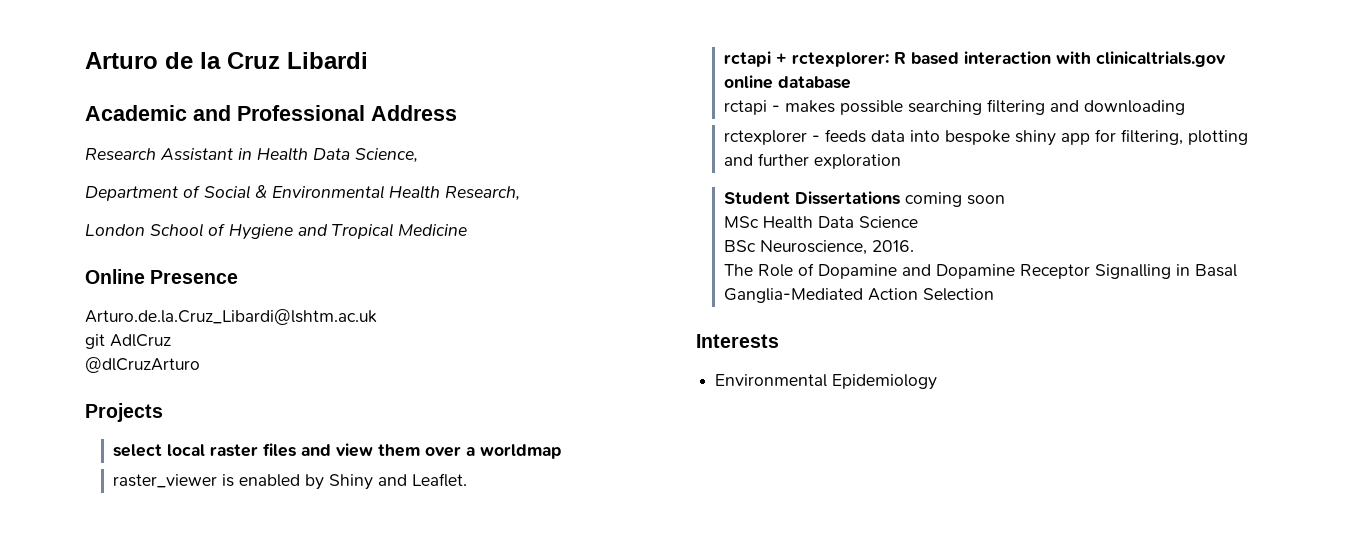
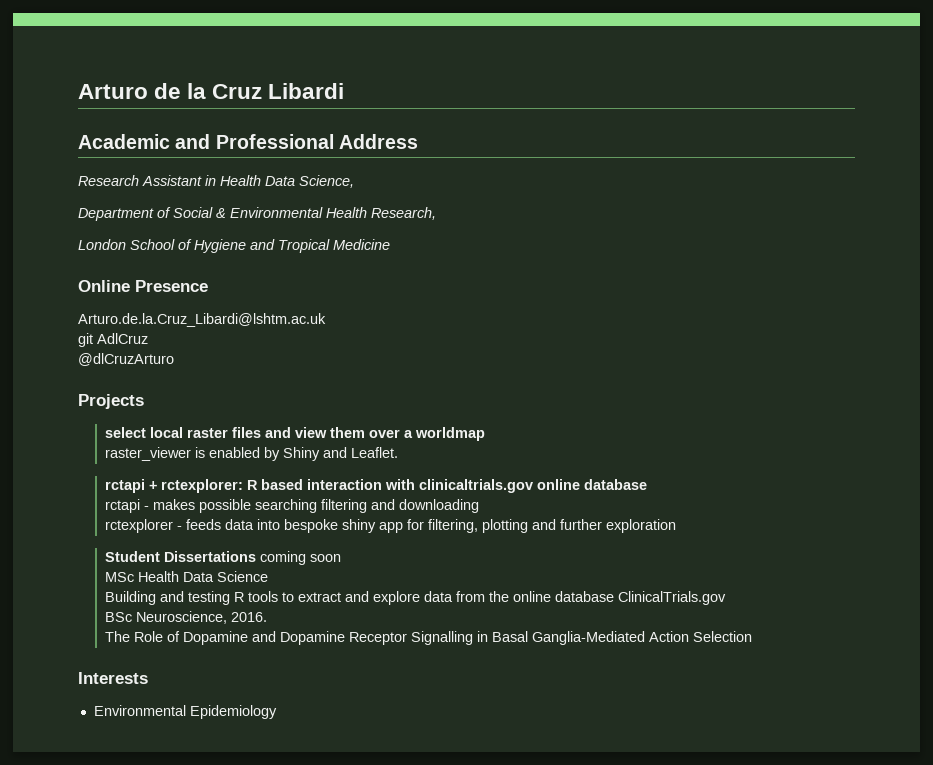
(919, 222) none -> [104,591,726,605] // Building and testing R tools to extract and explore data from the online database ClinicalTrials.gov

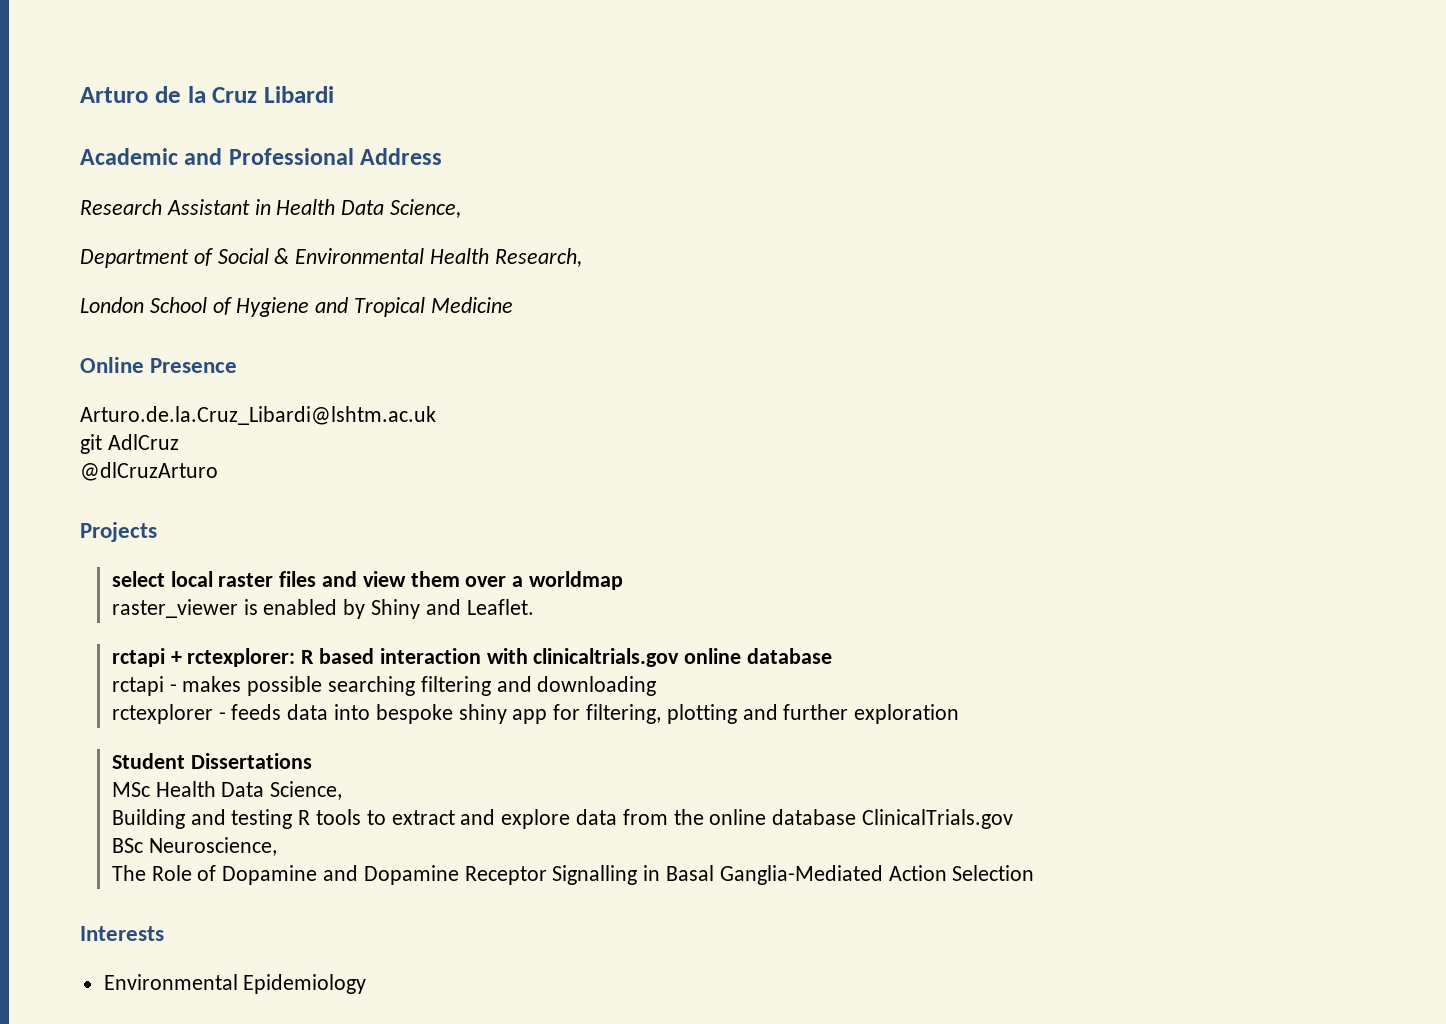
[259,551,341,565] coming soon -> (312, 761) none
[216,571,268,582] Science -> [270,781,343,800] Science,
[230,612,267,622] 2016. -> (277, 846) none

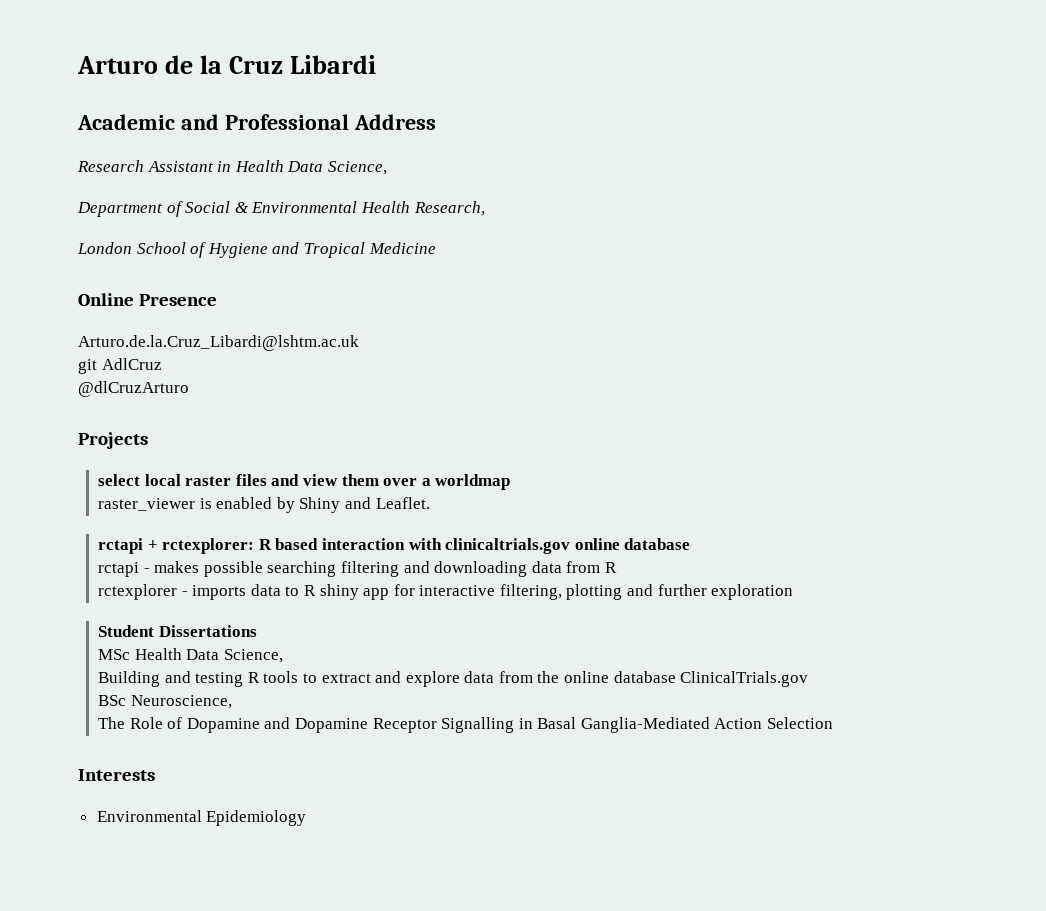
(657, 686) none -> [531,561,617,573] data from R
[231,704,453,724] feeds data into bespoke -> [192,584,316,600] imports data to R
(581, 712) none -> [419,585,496,596] interactive

